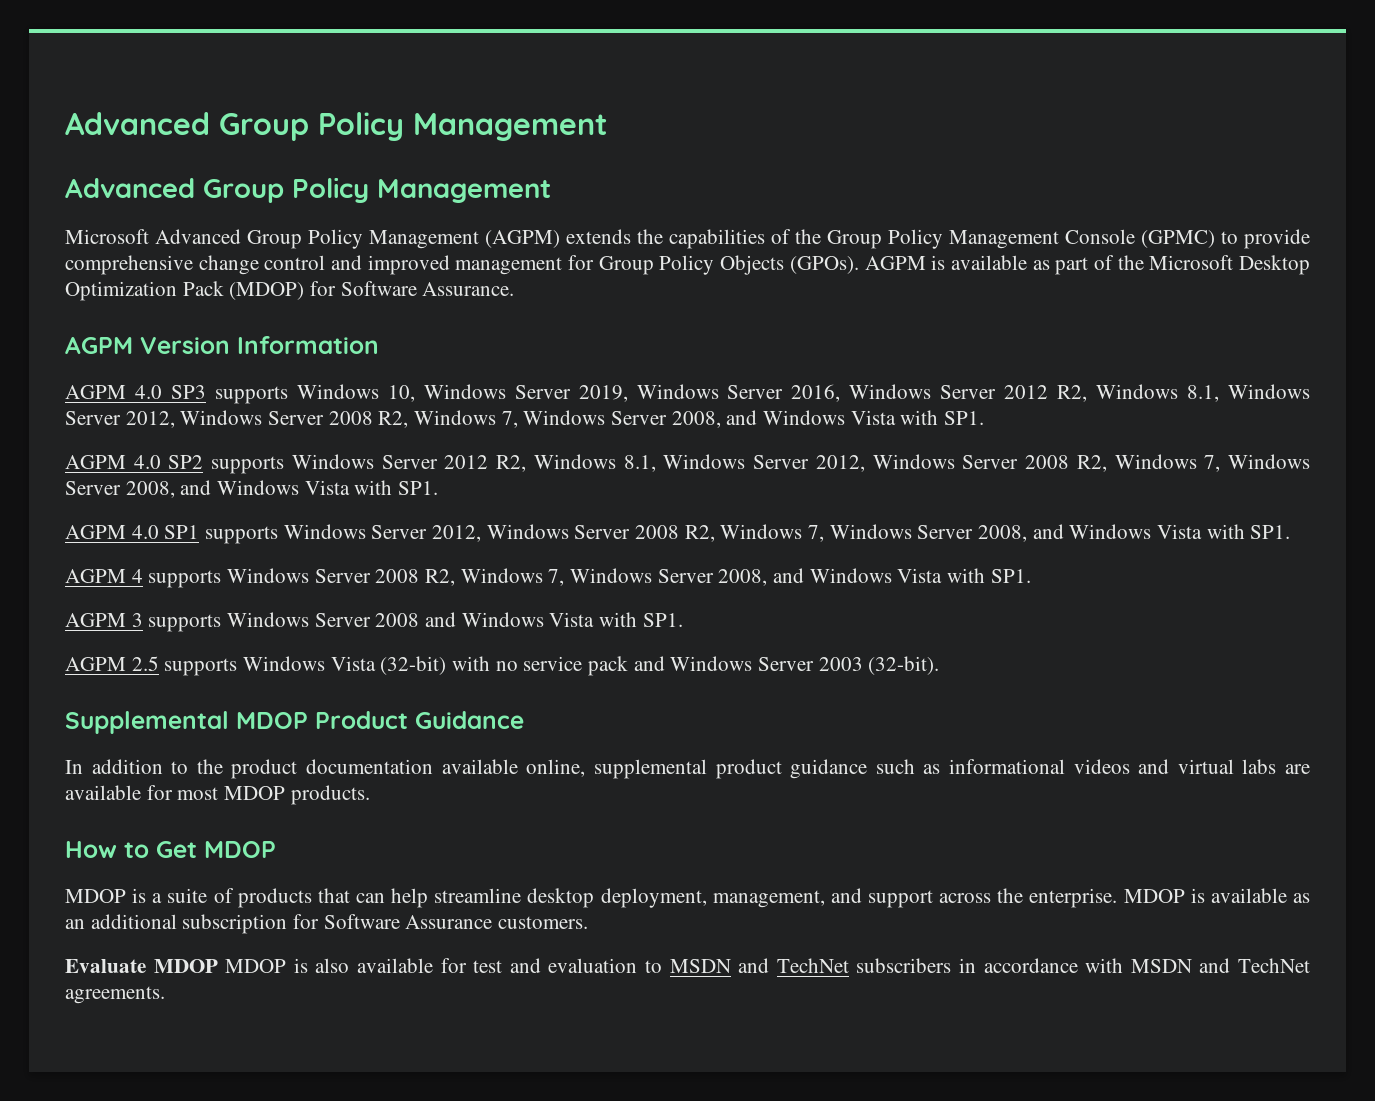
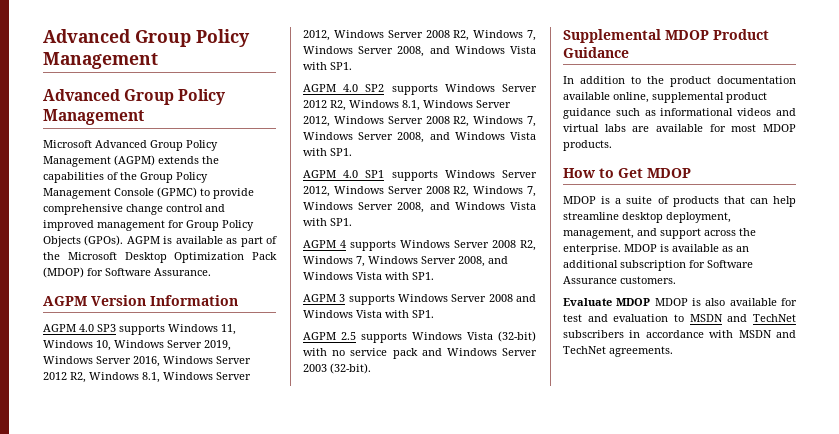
(379, 391) none -> [221,324,236,335] [43,340,93,348] 11, Windows

